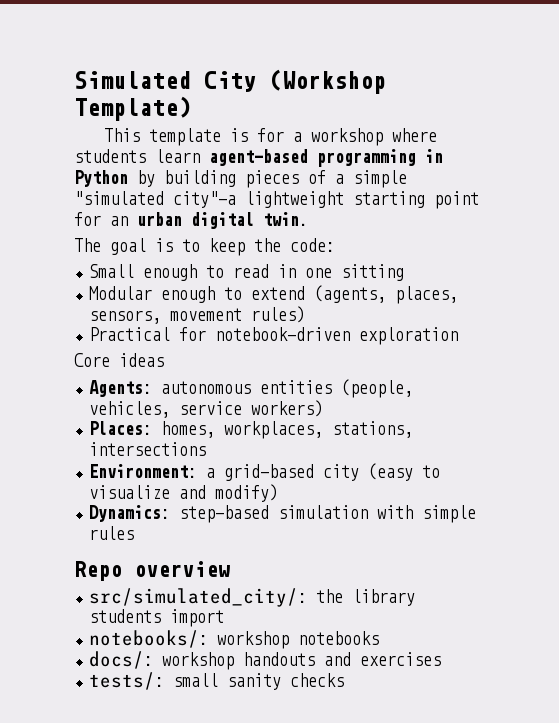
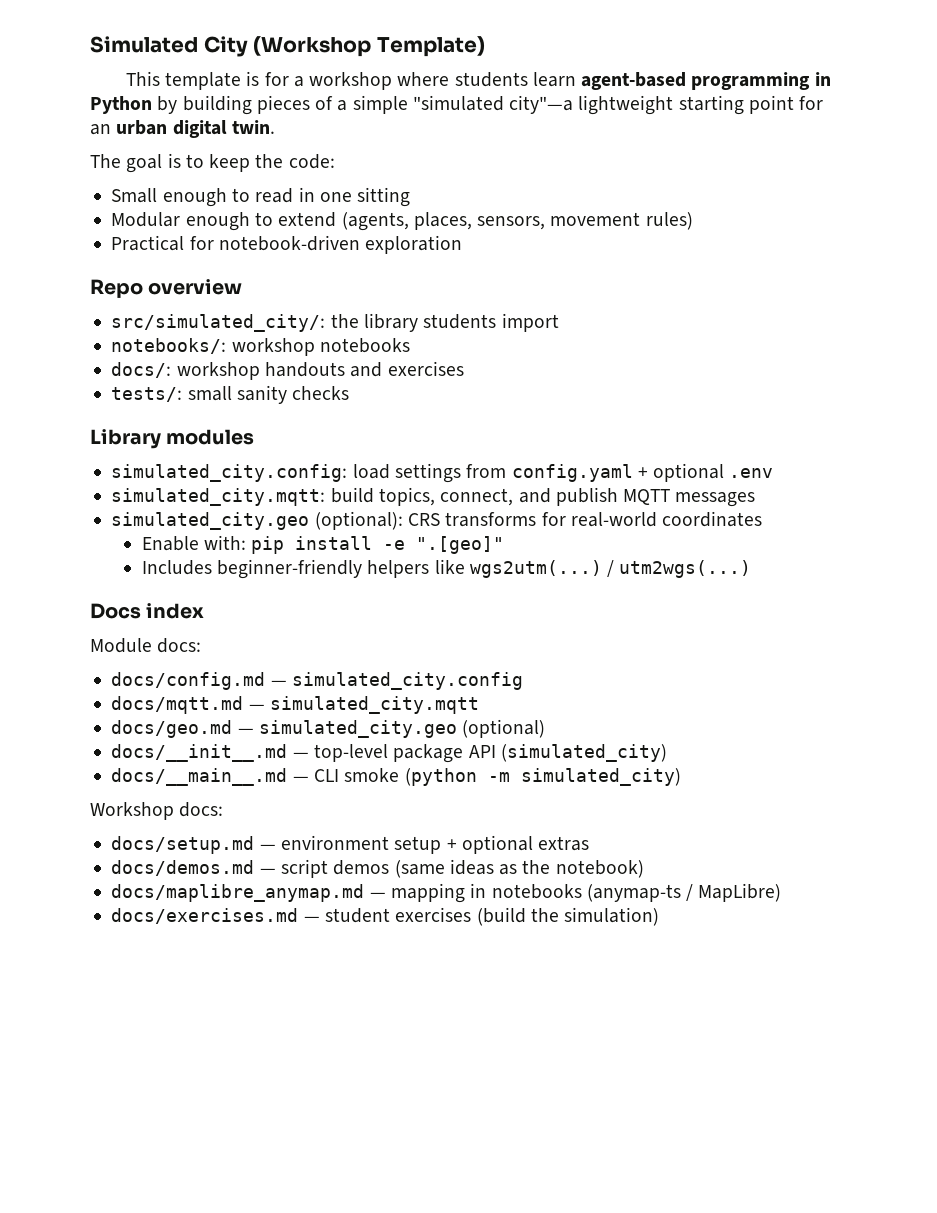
[74,353,164,367] [89,379,414,398] [89,400,324,418] [89,421,414,439] [89,442,207,456] [89,463,441,481] [89,484,279,502] [89,505,477,523] [89,526,135,540] // Core ideas // Agents: autonomous entities (people, vehicles, service workers) // Places: homes, workplaces, stations, intersections // Environment: a grid-based city (easy to visualize and modify) // Dynamics: step-based simulation with simple rules -> (463, 244) none
(345, 680) none -> [90,429,255,449] [111,463,774,483] [111,487,756,507] [111,511,763,530] [141,535,505,554] [141,559,752,579] [90,603,205,619] [90,638,202,653] [111,672,523,690] [111,696,479,714] [111,719,546,738] [111,744,667,763] [111,768,681,786] [90,802,224,820] [111,835,590,854] [111,859,644,878] [111,883,782,903] [111,907,660,926] // Library modules // simulated_city.config: load settings from config.yaml + optional .env // simulated_city.mqtt: build topics, connect, and publish MQTT messages // simulated_city.geo (optional): CRS transforms for real-world coordinates // Enable with: pip install -e ".[geo]" // Includes beginner-friendly helpers like wgs2utm(...) / utm2wgs(...) // Docs index // Module docs: // docs/config.md — simulated_city.config // docs/mqtt.md — simulated_city.mqtt // docs/geo.md — simulated_city.geo (optional) // docs/__init__.md — top-level package API (simulated_city) // docs/__main__.md — CLI smoke (python -m simulated_city) // Workshop docs: // docs/setup.md — environment setup + optional extras // docs/demos.md — script demos (same ideas as the notebook) // docs/maplibre_anymap.md — mapping in notebooks (anymap-ts / MapLibre) // docs/exercises.md — student exercises (build the simulation)

